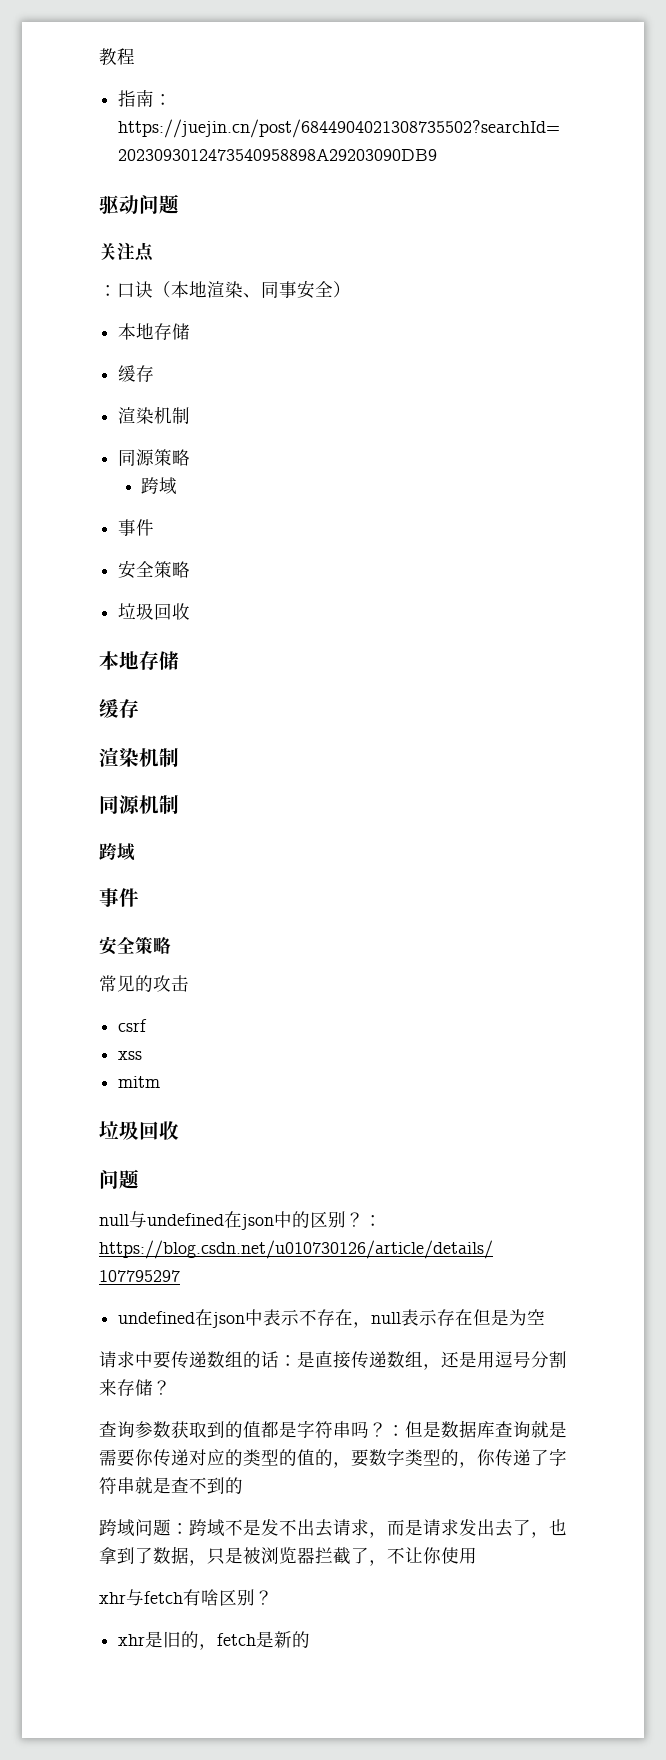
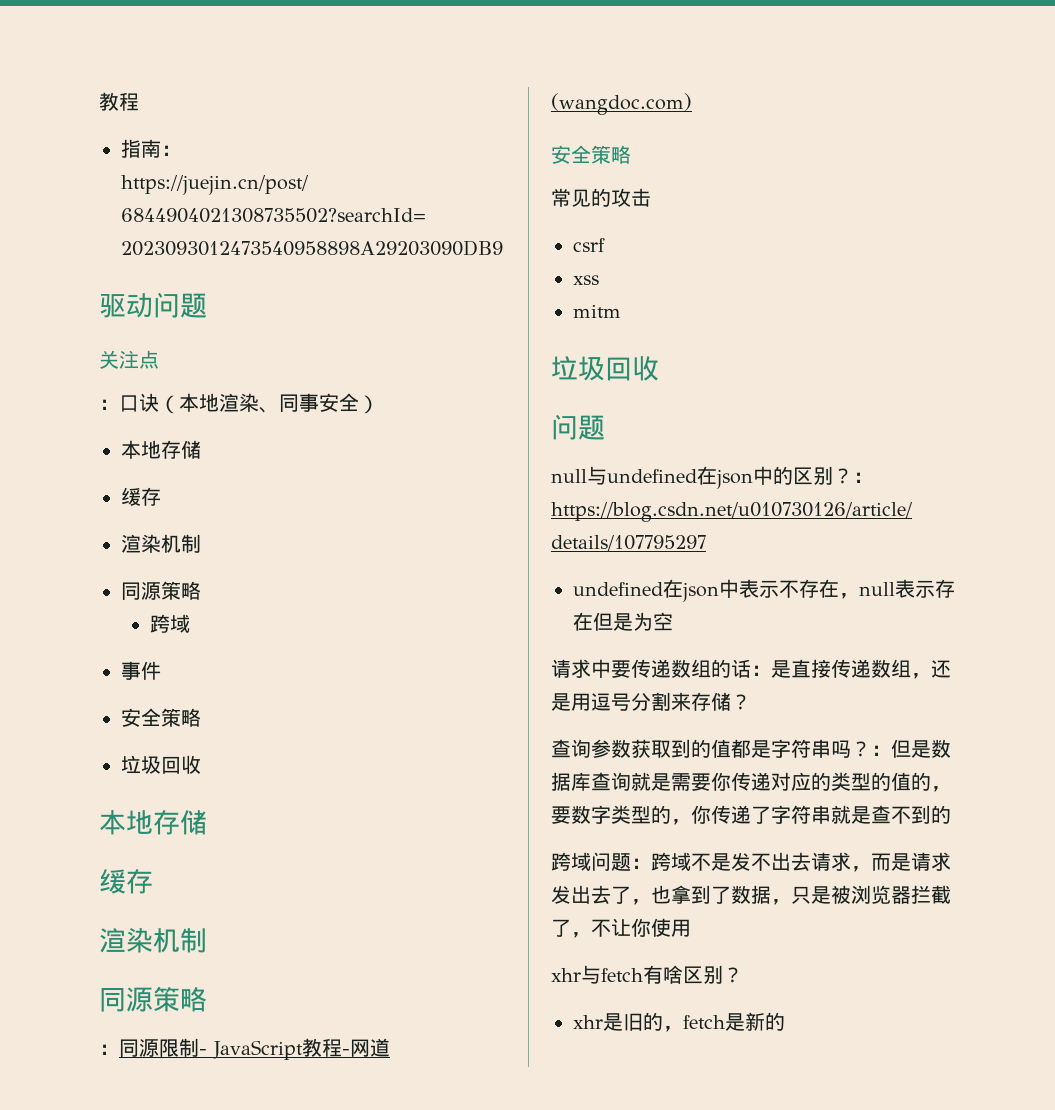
[139,795,179,814] [99,843,135,861] [99,888,139,907] 机制 // 跨域 // 事件 -> [153,986,207,1012] [99,1038,390,1060] [551,93,692,115] 策略 // ：同源限制- JavaScript教程-网道(wangdoc.com)

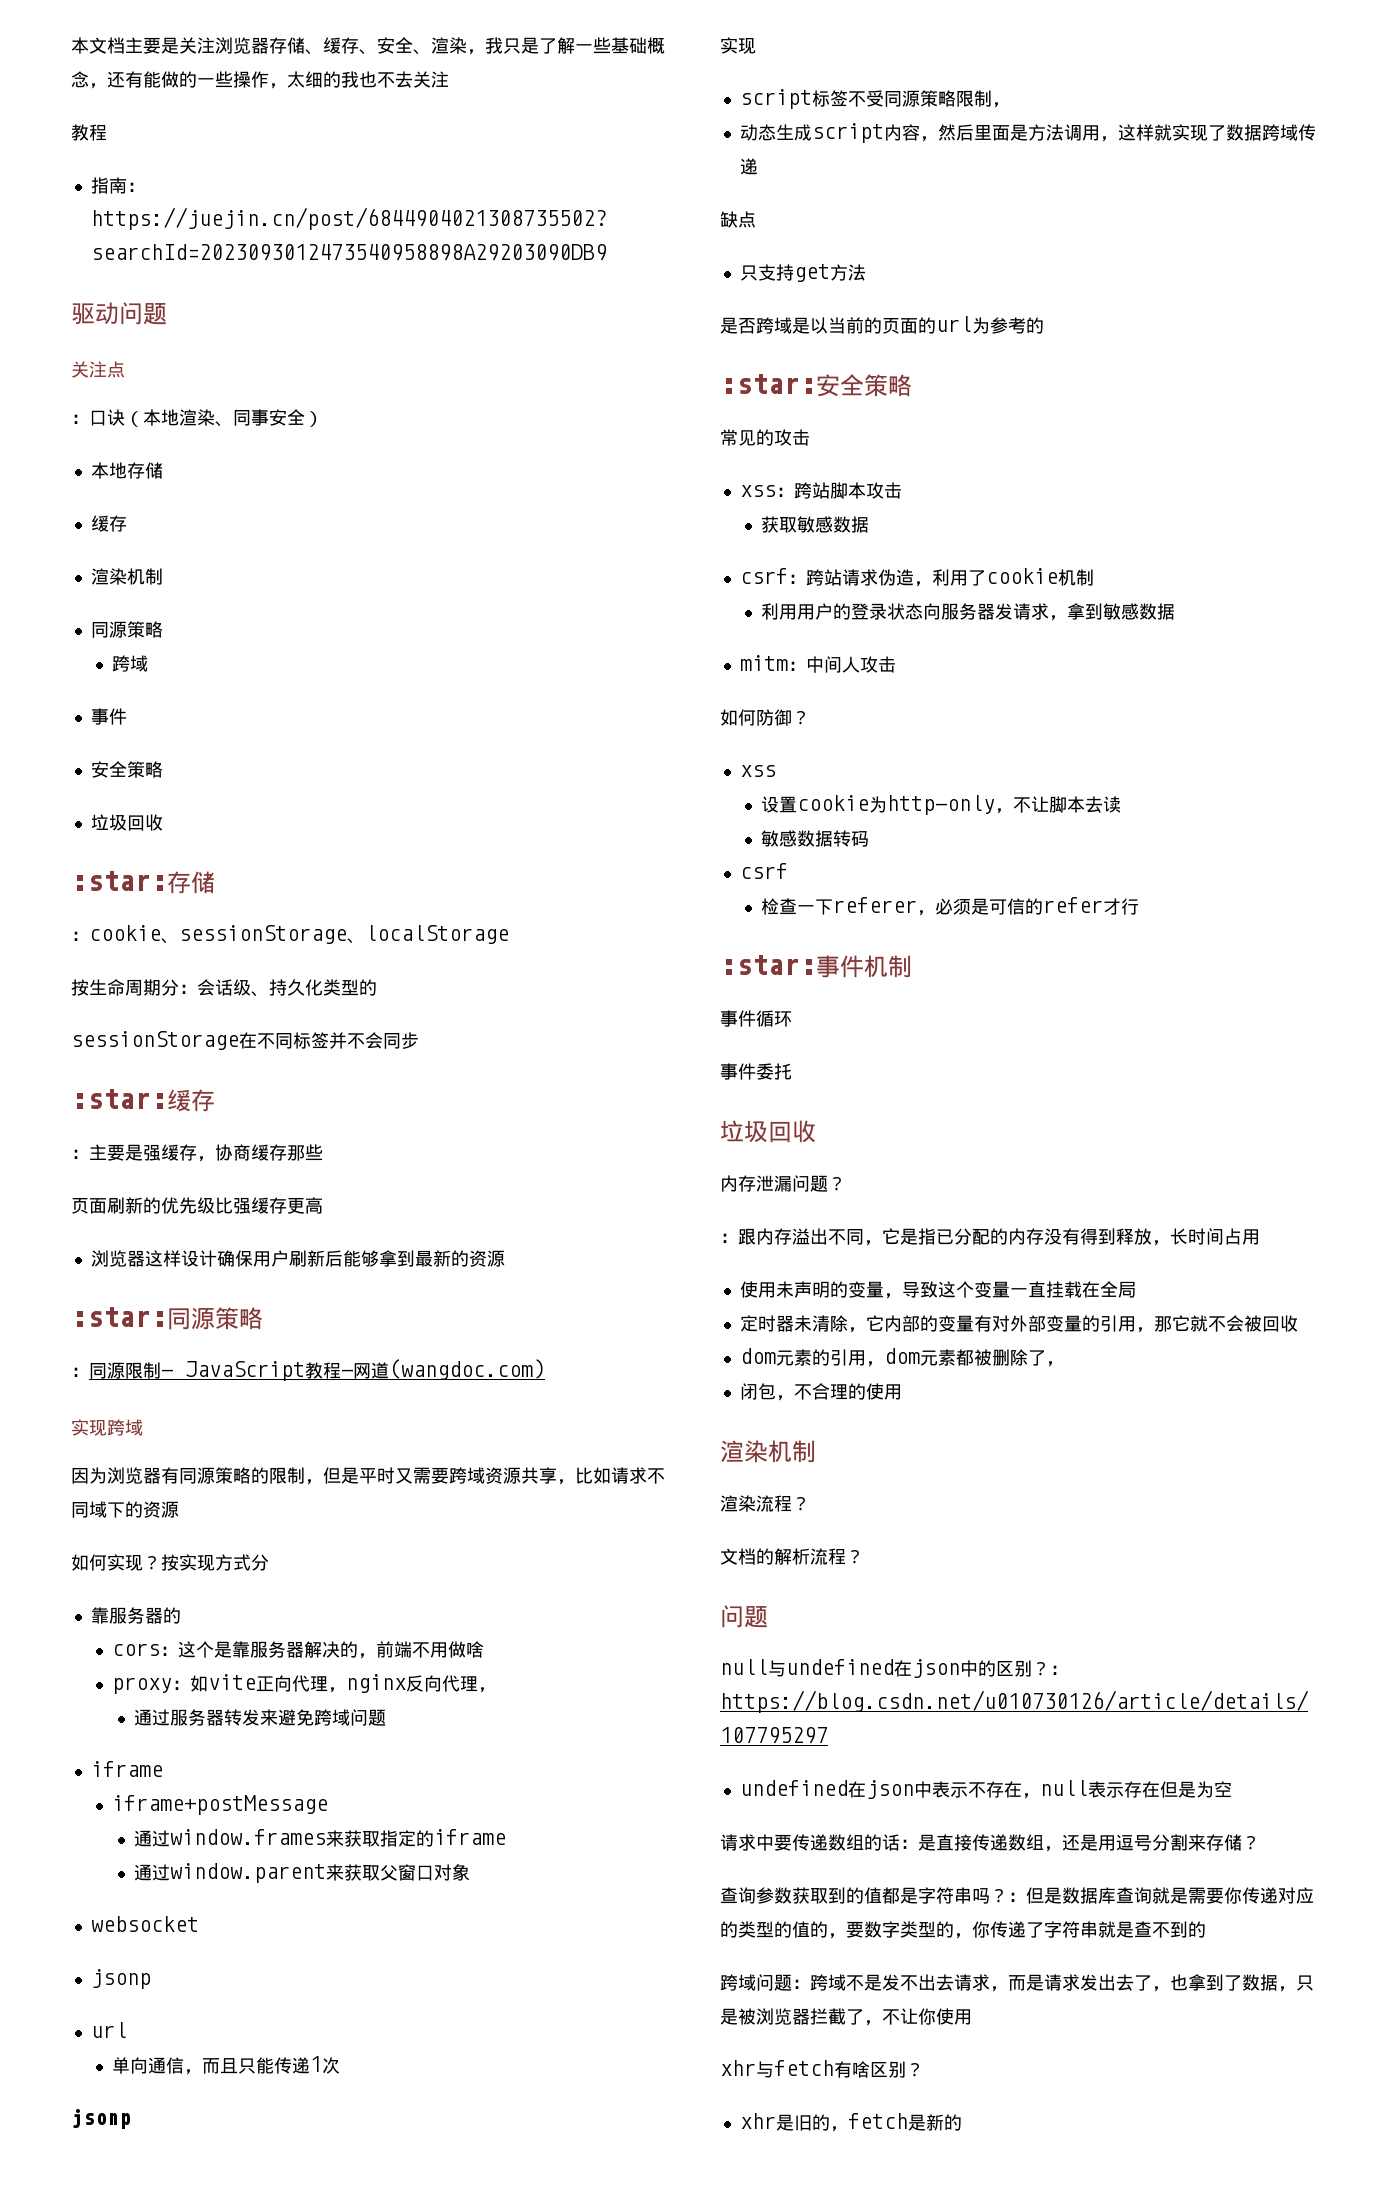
(99, 101) none -> [71,37,665,55] [71,71,449,89] 本文档主要是关注浏览器存储、缓存、安全、渲染，我只是了解一些基础概念，还有能做的一些操作，太细的我也不去关注 //
[99,810,207,835] [99,869,153,894] [99,928,207,953] 本地存储 // 缓存 // 渲染机制 // -> [71,871,215,894] [71,925,509,944] [71,979,377,997] [71,1031,419,1050] [71,1089,215,1112] [71,1144,323,1162] [71,1197,323,1214] [90,1250,505,1267] [71,1307,167,1327] :star:存储 // ：cookie、sessionStorage、localStorage // 按生命周期分：会话级、持久化类型的 // sessionStorage在不同标签并不会同步 // :star:缓存 // ：主要是强缓存，协商缓存那些 // 页面刷新的优先级比强缓存更高 // 浏览器这样设计确保用户刷新后能够拿到最新的资源 // :star:
(692, 104) none -> [71,1419,143,1436] [71,1467,665,1485] [71,1501,179,1518] [71,1554,269,1571] [90,1607,181,1624] [112,1641,485,1659] [112,1674,497,1694] [133,1709,386,1726] [90,1761,163,1777] [112,1795,329,1815] [133,1829,506,1847] [133,1863,470,1883] [90,1916,199,1932] [90,1969,151,1989] [90,2022,127,2038] [112,2056,341,2075] [71,2109,131,2129] [720,37,756,54] [739,89,1010,109] [739,123,1316,143] [739,158,758,175] [720,211,756,228] [739,264,866,282] [720,316,1044,334] [720,374,816,394] 实现跨域 // 因为浏览器有同源策略的限制，但是平时又需要跨域资源共享，比如请求不同域下的资源 // 如何实现？按实现方式分 // 靠服务器的 // cors：这个是靠服务器解决的，前端不用做啥 // proxy：如vite正向代理，nginx反向代理， // 通过服务器转发来避免跨域问题 // iframe // iframe+postMessage // 通过window.frames来获取指定的iframe // 通过window.parent来获取父窗口对象 // websocket // jsonp // url // 单向通信，而且只能传递1次 // jsonp // 实现 // script标签不受同源策略限制， // 动态生成script内容，然后里面是方法调用，这样就实现了数据跨域传递 // 缺点 // 只支持get方法 // 是否跨域是以当前的页面的url为参考的 // :star:
[573,238,605,252] [573,275,599,285] [573,304,621,318] [551,356,659,381] csrf // xss // mitm // 垃圾回收 -> [739,482,902,499] [761,516,870,533] [739,568,1094,587] [761,603,1176,621] [739,655,896,673] [720,709,810,726] [739,765,776,777] [761,795,1122,815] [761,830,870,847] [739,863,788,879] [761,897,1140,916] [720,955,912,978] [720,1010,792,1027] [720,1063,792,1080] [720,1120,816,1143] [720,1175,846,1192] [720,1228,1260,1246] [739,1281,1136,1299] [739,1315,1298,1333] [739,1348,1064,1367] [739,1383,902,1401] [720,1440,816,1463] [720,1495,810,1512] [720,1548,864,1565] xss：跨站脚本攻击 // 获取敏感数据 // csrf：跨站请求伪造，利用了cookie机制 // 利用用户的登录状态向服务器发请求，拿到敏感数据 // mitm：中间人攻击 // 如何防御？ // xss // 设置cookie为http-only，不让脚本去读 // 敏感数据转码 // csrf // 检查一下referer，必须是可信的refer才行 // :star:事件机制 // 事件循环 // 事件委托 // 垃圾回收 // 内存泄漏问题？ // ：跟内存溢出不同，它是指已分配的内存没有得到释放，长时间占用 // 使用未声明的变量，导致这个变量一直挂载在全局 // 定时器未清除，它内部的变量有对外部变量的引用，那它就不会被回收 // dom元素的引用，dom元素都被删除了， // 闭包，不合理的使用 // 渲染机制 // 渲染流程？ // 文档的解析流程？

